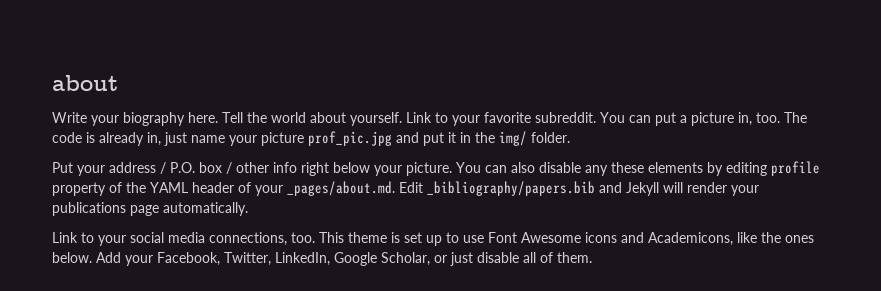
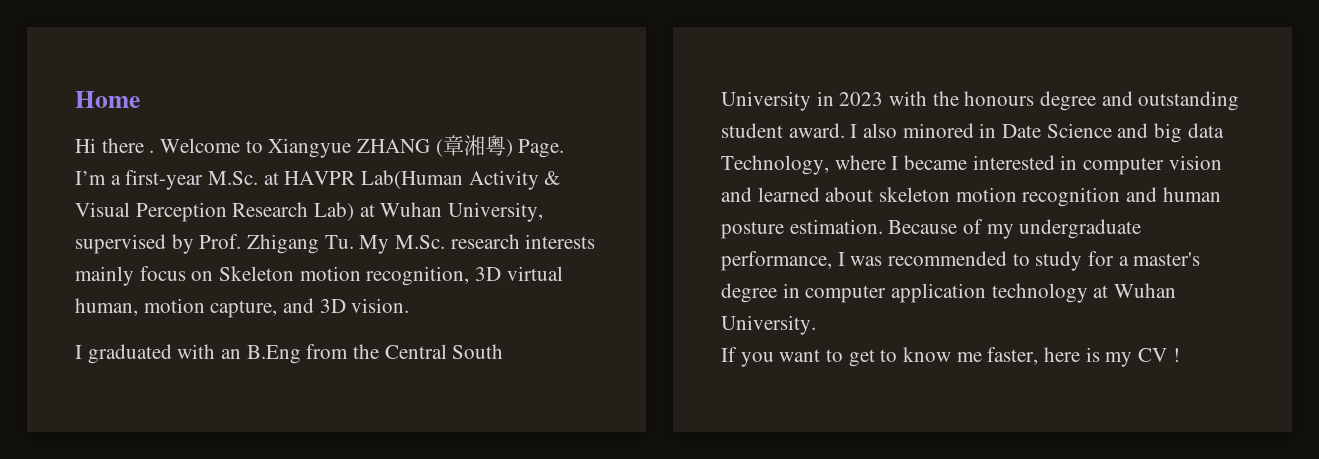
[52,75,118,91] [52,112,807,126] [52,131,570,146] [52,161,820,176] [52,181,759,196] [52,202,248,216] [52,232,814,246] [52,252,592,266] about // Write your biography here. Tell the world about yourself. Link to your favorite subreddit. You can put a picture in, too. The code is already in, just name your picture prof_pic.jpg and put it in the img/ folder. // Put your address / P.O. box / other info right below your picture. You can also disable any these elements by editing profile property of the YAML header of your _pages/about.md. Edit _bibliography/papers.bib and Jekyll will render your publications page automatically. // Link to your social media connections, too. This theme is set up to use Font Awesome icons and Academicons, like the ones below. Add your Facebook, Twitter, LinkedIn, Google Scholar, or just disable all of them. -> [75,91,140,108] [75,135,565,158] [75,170,561,190] [75,202,544,222] [75,234,596,254] [75,266,563,286] [75,298,410,318] [75,344,504,364] [721,91,1240,111] [721,123,1224,143] [721,155,1222,175] [721,187,1221,207] [721,219,1142,239] [721,251,1201,271] [721,283,1177,303] [721,315,816,335] [721,347,1180,367] Home // Hi there . Welcome to Xiangyue ZHANG (章湘粵) Page. I’m a first-year M.Sc. at HAVPR Lab(Human Activity & Visual Perception Research Lab) at Wuhan University, supervised by Prof. Zhigang Tu. My M.Sc. research interests mainly focus on Skeleton motion recognition, 3D virtual human, motion capture, and 3D vision. // I graduated with an B.Eng from the Central South University in 2023 with the honours degree and outstanding student award. I also minored in Date Science and big data Technology, where I became interested in computer vision and learned about skeleton motion recognition and human posture estimation. Because of my undergraduate performance, I was recommended to study for a master's degree in computer application technology at Wuhan University. // If you want to get to know me faster, here is my CV !

